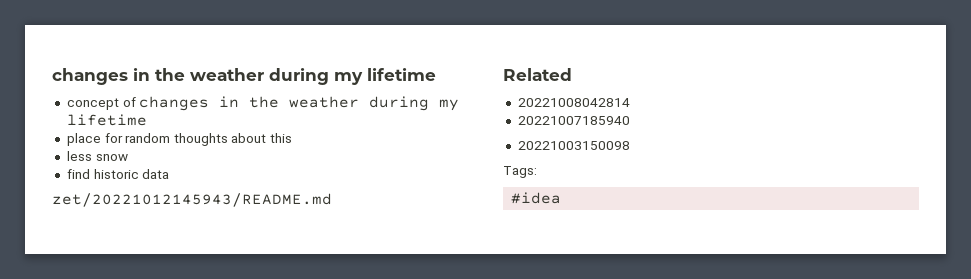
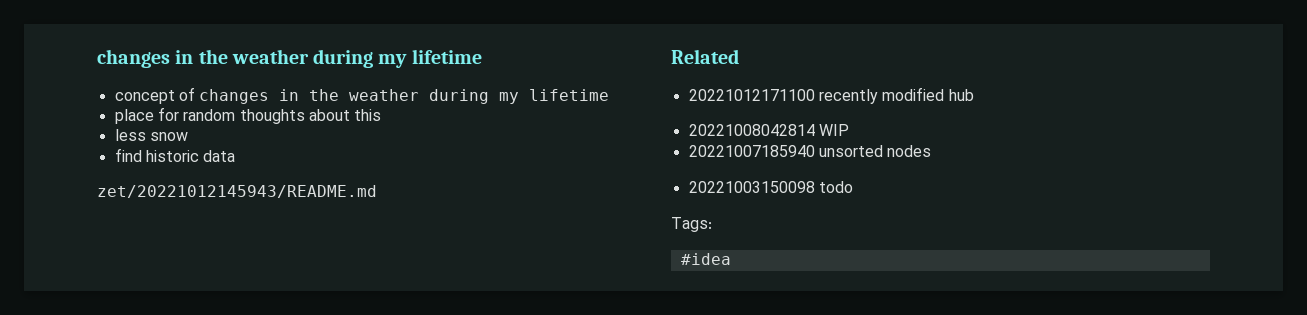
(572, 74) none -> [688,87,974,104] // 20221012171100 recently modified hub
(630, 102) none -> [818,124,849,136] WIP
(630, 120) none -> [818,145,932,157] unsorted nodes
(630, 145) none -> [818,181,853,193] todo

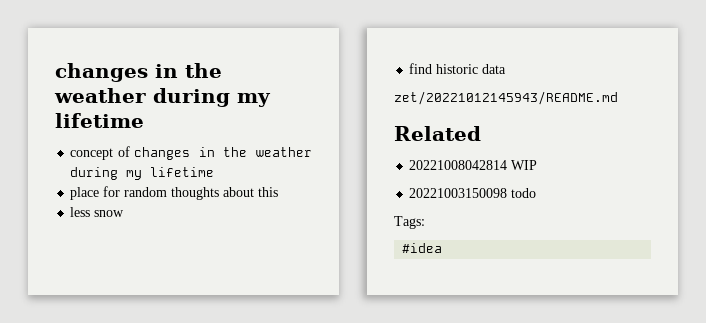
[688,87,974,104] // 20221012171100 recently modified hub -> (481, 133) none
[688,145,932,157] // 20221007185940 unsorted nodes -> (538, 165) none

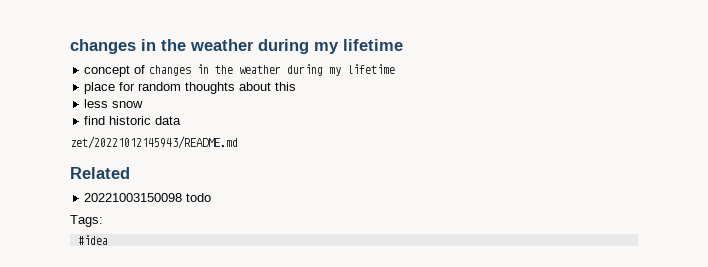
[409,160,538,170] // 20221008042814 WIP -> (130, 173) none

